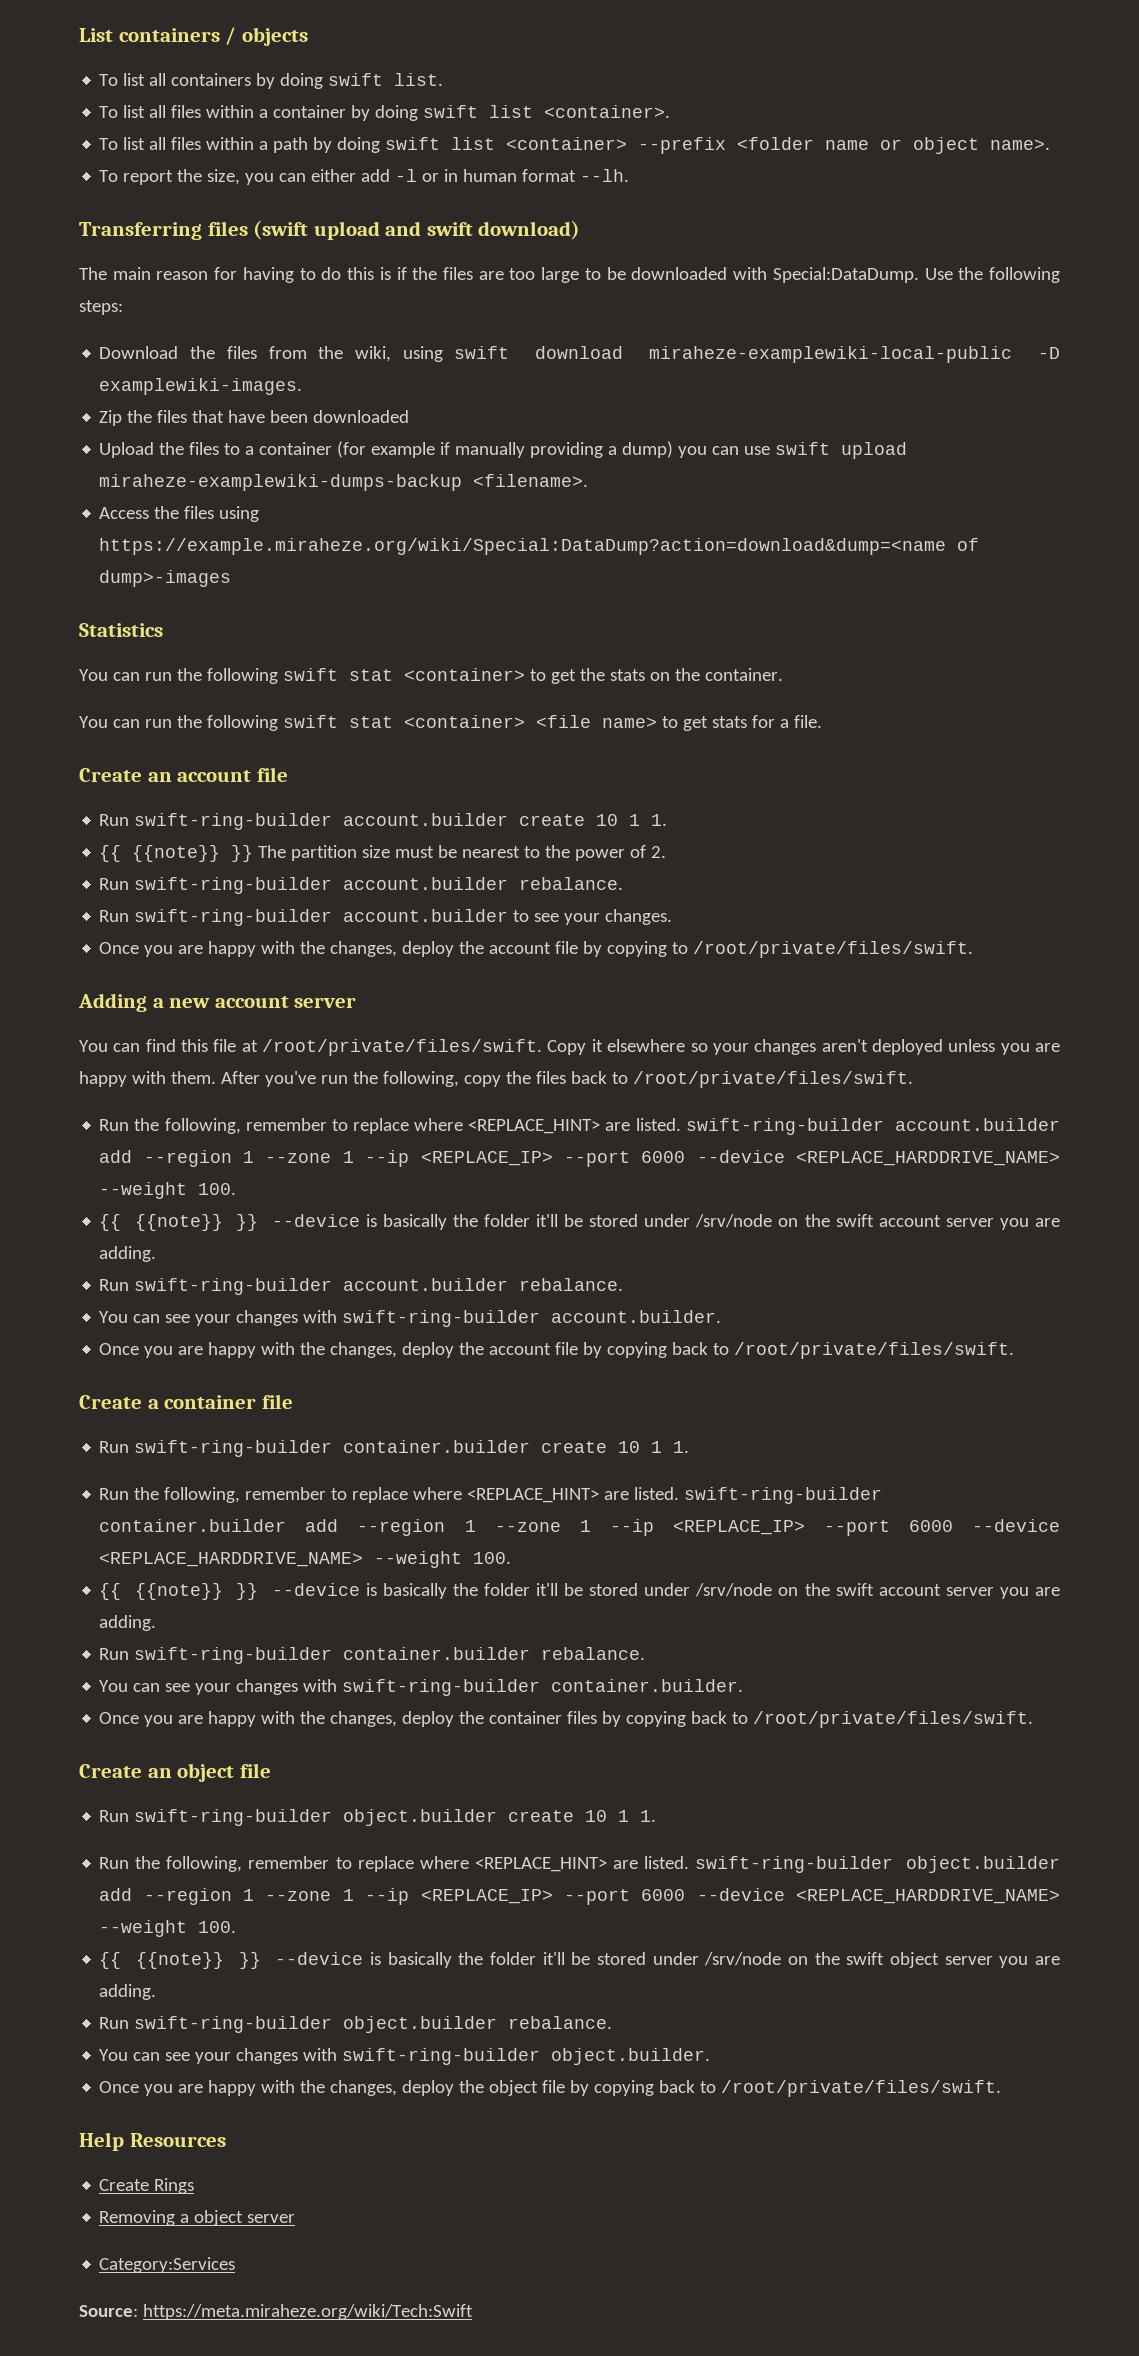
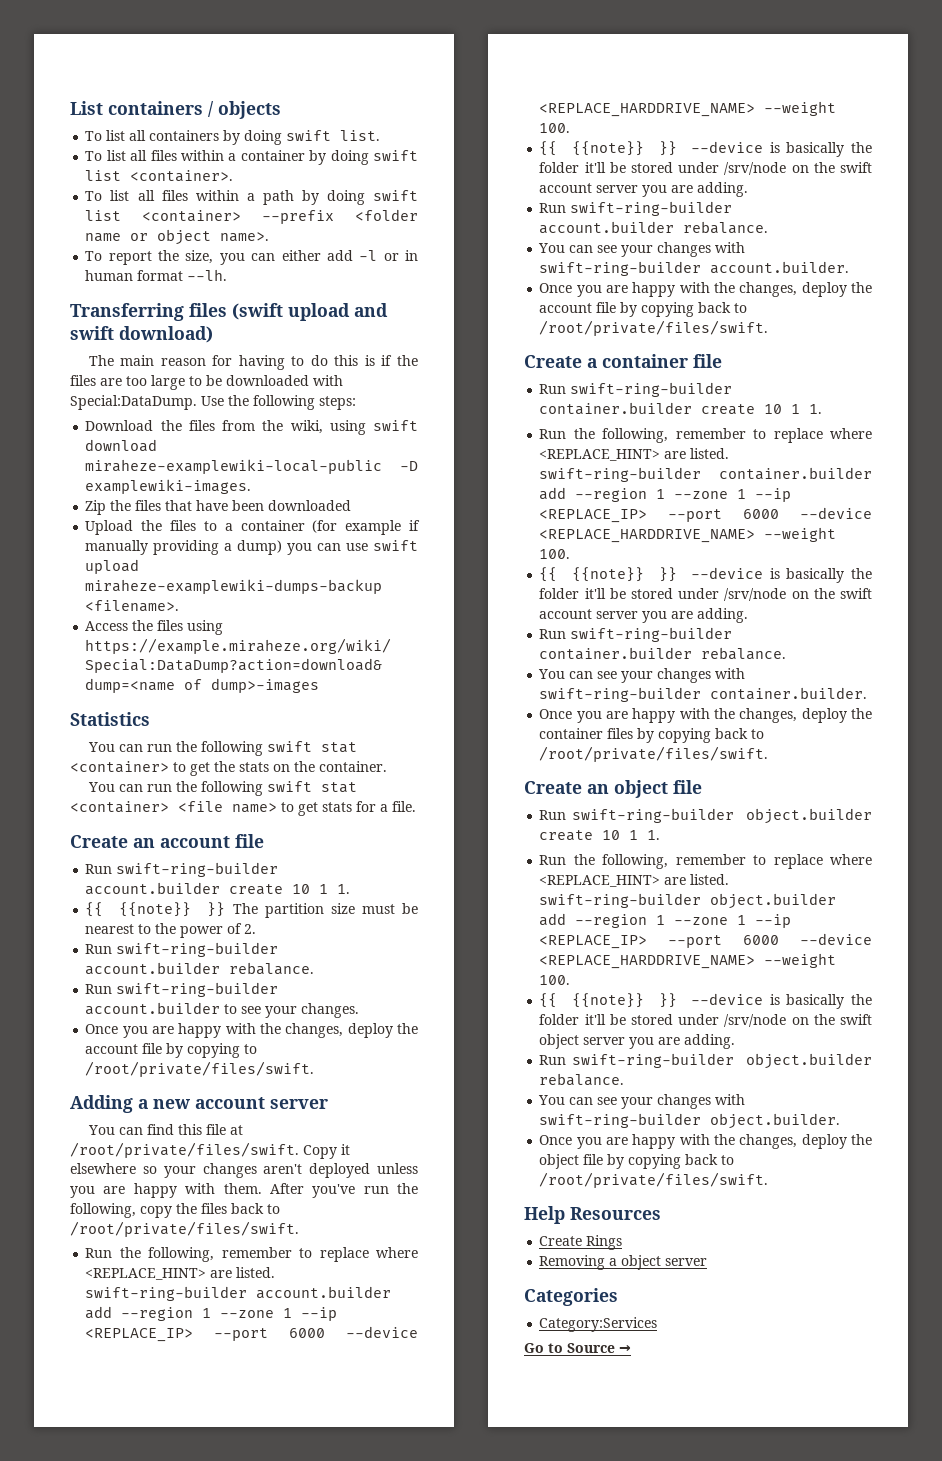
(296, 2218) none -> [524,1288,618,1306] // Categories
[79,2304,473,2320] Source: https://meta.miraheze.org/wiki/Tech:Swift -> [524,1343,631,1353] Go to Source →

